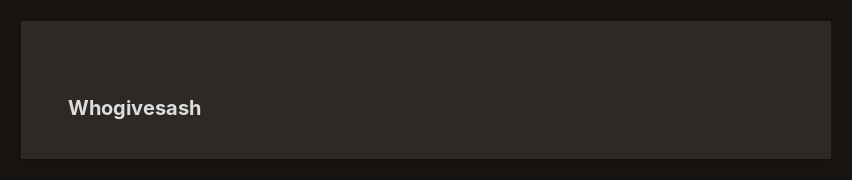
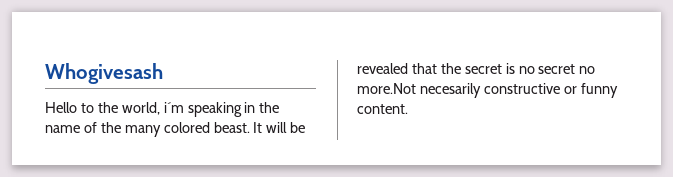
(201, 110) none -> [45,102,280,117] [45,122,306,137] [357,63,596,74] [357,83,618,98] [357,104,408,114] // Hello to the world, i´m speaking in the name of the many colored beast. It will be revealed that the secret is no secret no more.Not necesarily constructive or funny content.

